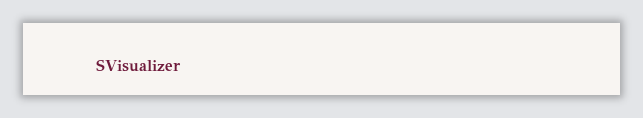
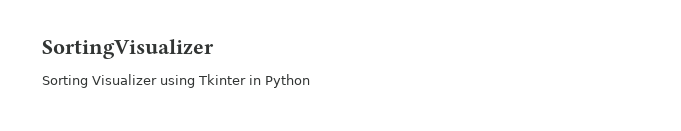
[96,59,181,72] SVisualizer -> [42,39,214,59] [42,74,310,88] SortingVisualizer // Sorting Visualizer using Tkinter in Python

